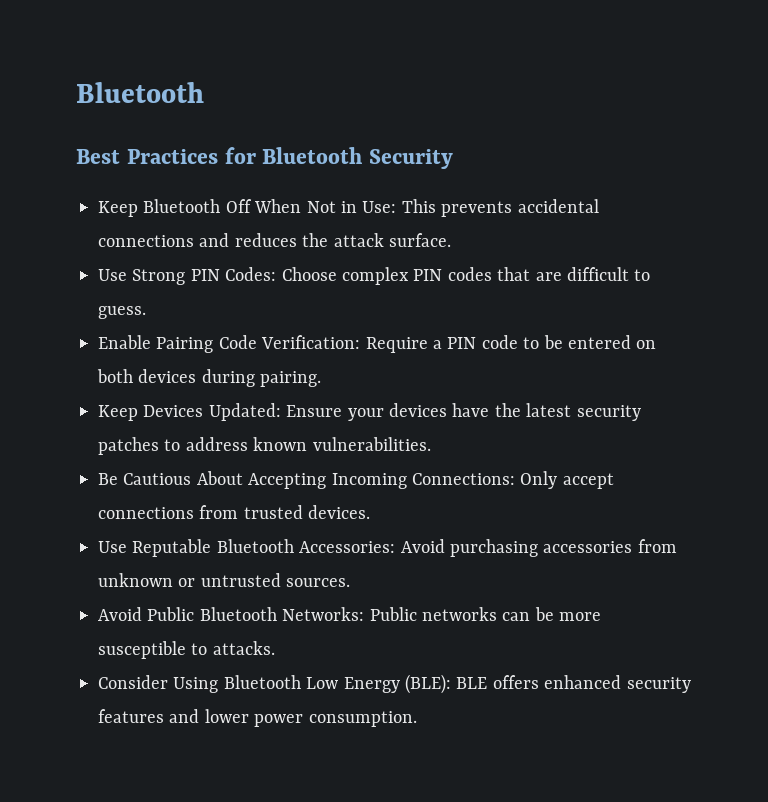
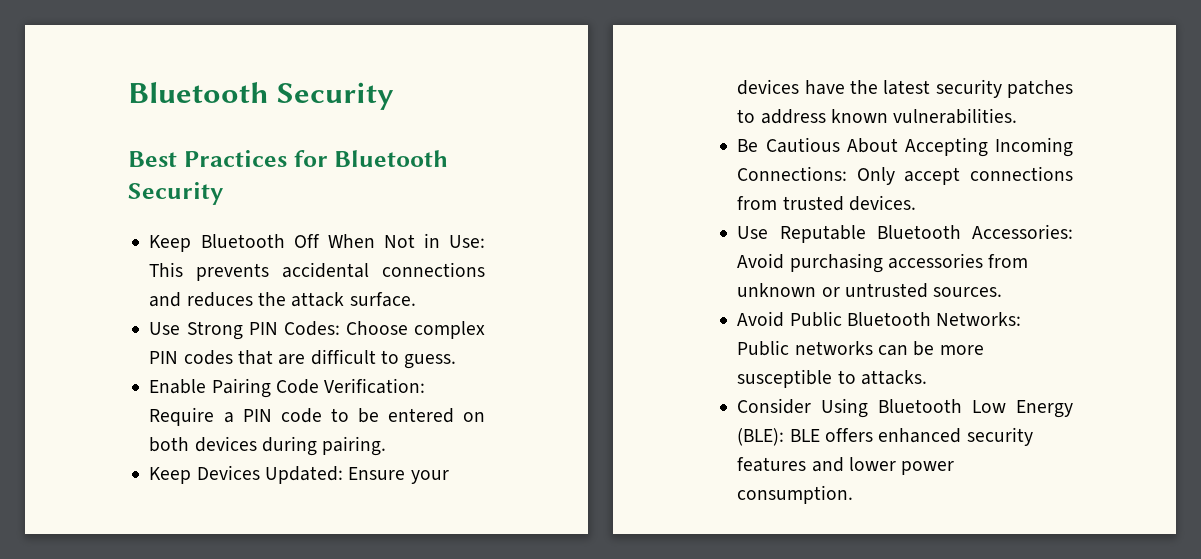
[76,82,204,103] Bluetooth -> [128,82,395,110] Bluetooth Security

